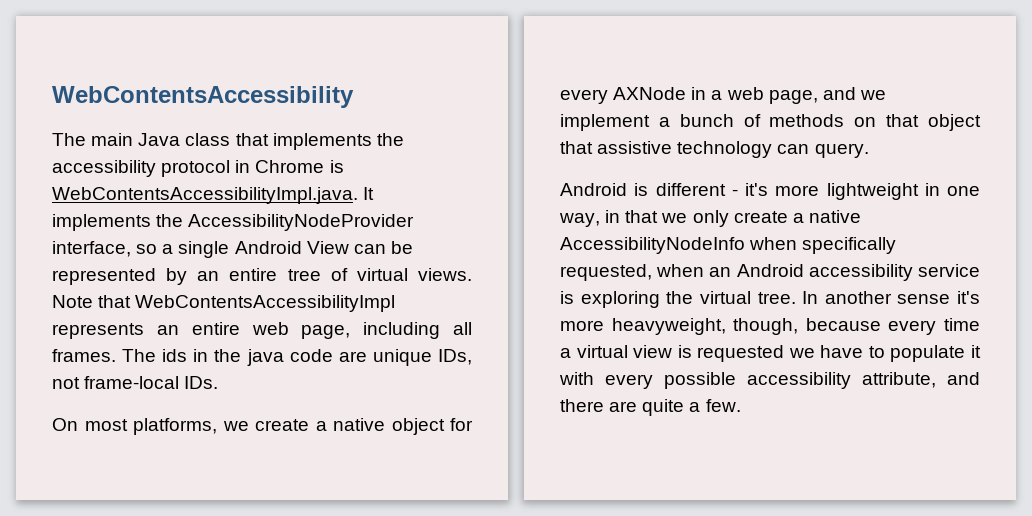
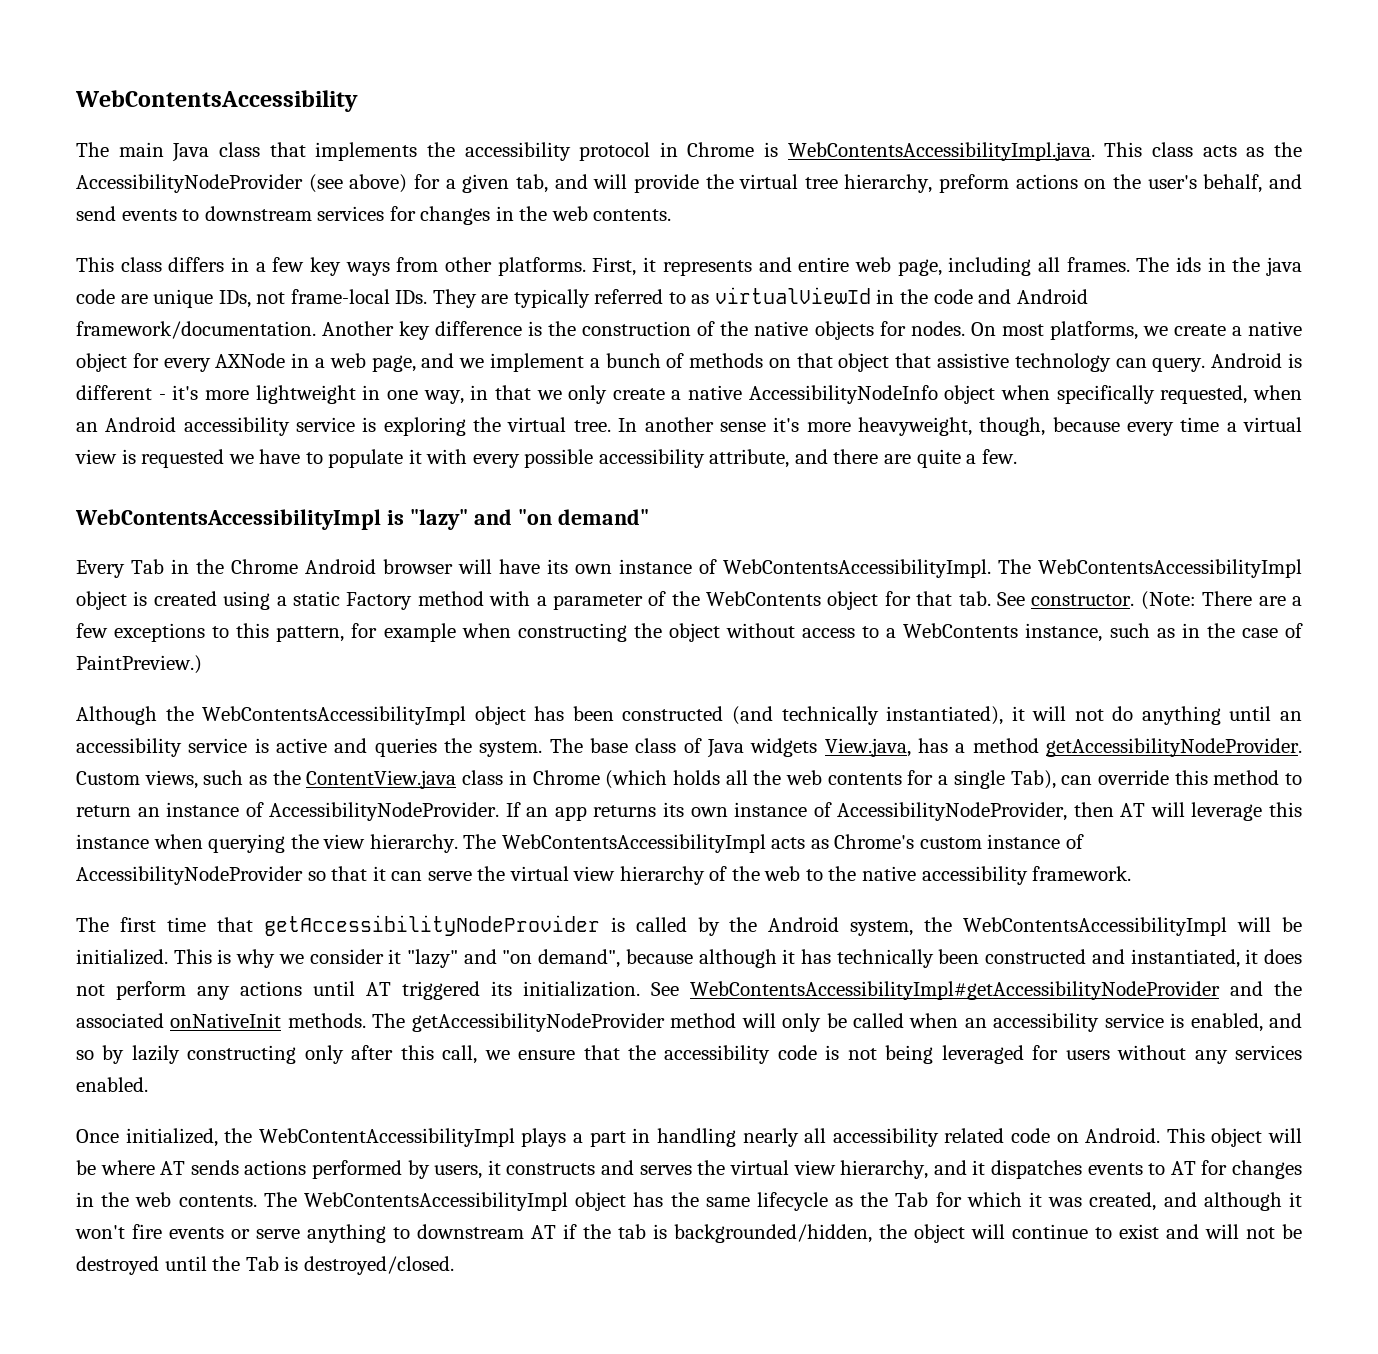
[363,187,375,200] [52,214,415,231] [52,241,413,258] [52,268,472,285] [52,295,396,312] [52,323,179,339] It implements the AccessibilityNodeProvider interface, so a single Android View can be represented by an entire tree of virtual views. Note that WebContentsAccessibilityImpl represents an -> [1104,142,1303,157] [76,174,1302,193] [76,206,672,225] [76,257,792,276] This class acts as the AccessibilityNodeProvider (see above) for a given tab, and will provide the virtual tree hierarchy, preform actions on the user's behalf, and send events to downstream services for changes in the web contents. // This class differs in a few key ways from other platforms. First, it represents and
(219, 382) // -> [432,287,1088,308] [76,321,965,340] They are typically referred to as virtualViewId in the code and Android framework/documentation. Another key difference is the construction of the native objects for nodes.
(869, 150) // -> (1206, 365) none
(745, 245) none -> [944,385,996,404] object
(741, 405) none -> [75,509,649,530] [76,559,1302,578] [76,591,1303,610] [76,623,1303,642] [76,655,202,674] [76,706,1302,725] [76,738,1303,758] [76,770,1302,789] [76,802,1303,821] [76,834,1084,853] [76,866,1132,885] [76,915,1302,936] [76,949,1302,968] [76,981,1302,1000] [76,1013,1302,1032] [76,1045,1303,1064] [76,1077,148,1092] [76,1128,1302,1147] [76,1160,1302,1179] [76,1192,1302,1211] [75,1224,1302,1243] [76,1256,454,1275] // WebContentsAccessibilityImpl is "lazy" and "on demand" // Every Tab in the Chrome Android browser will have its own instance of WebContentsAccessibilityImpl. The WebContentsAccessibilityImpl object is created using a static Factory method with a parameter of the WebContents object for that tab. See constructor. (Note: There are a few exceptions to this pattern, for example when constructing the object without access to a WebContents instance, such as in the case of PaintPreview.) // Although the WebContentsAccessibilityImpl object has been constructed (and technically instantiated), it will not do anything until an accessibility service is active and queries the system. The base class of Java widgets View.java, has a method getAccessibilityNodeProvider. Custom views, such as the ContentView.java class in Chrome (which holds all the web contents for a single Tab), can override this method to return an instance of AccessibilityNodeProvider. If an app returns its own instance of AccessibilityNodeProvider, then AT will leverage this instance when querying the view hierarchy. The WebContentsAccessibilityImpl acts as Chrome's custom instance of AccessibilityNodeProvider so that it can serve the virtual view hierarchy of the web to the native accessibility framework. // The first time that getAccessibilityNodeProvider is called by the Android system, the WebContentsAccessibilityImpl will be initialized. This is why we consider it "lazy" and "on demand", because although it has technically been constructed and instantiated, it does not perform any actions until AT triggered its initialization. See WebContentsAccessibilityImpl#getAccessibilityNodeProvider and the associated onNativeInit methods. The getAccessibilityNodeProvider method will only be called when an accessibility service is enabled, and so by lazily constructing only after this call, we ensure that the accessibility code is not being leveraged for users without any services enabled. // Once initialized, the WebContentAccessibilityImpl plays a part in handling nearly all accessibility related code on Android. This object will be where AT sends actions performed by users, it constructs and serves the virtual view hierarchy, and it dispatches events to AT for changes in the web contents. The WebContentsAccessibilityImpl object has the same lifecycle as the Tab for which it was created, and although it won't fire events or serve anything to downstream AT if the tab is backgrounded/hidden, the object will continue to exist and will not be destroyed until the Tab is destroyed/closed.

